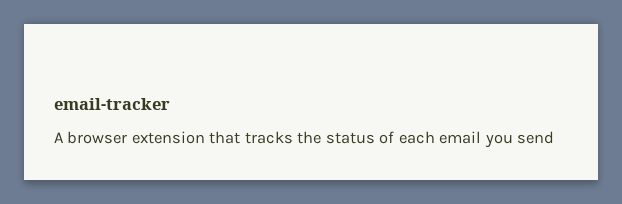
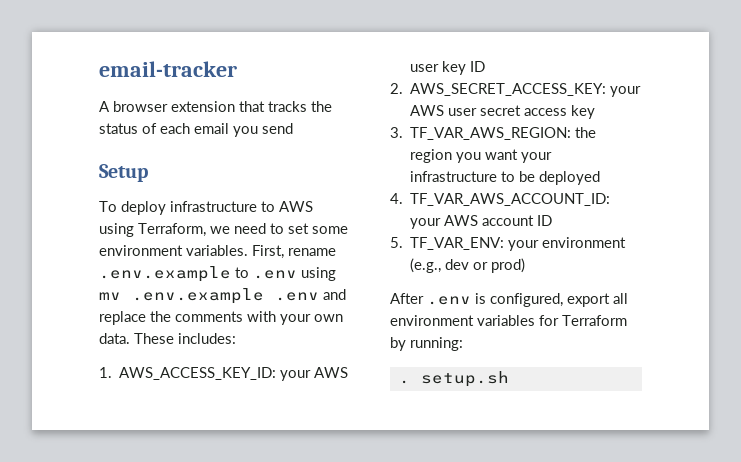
(555, 137) none -> [99,164,148,182] [99,201,313,215] [99,223,348,237] [99,245,336,259] [99,266,336,282] [99,288,346,304] [99,311,343,325] [99,333,236,344] [99,367,349,381] [410,61,486,75] [390,83,642,97] [410,105,596,119] [390,127,597,140] [410,149,553,163] [410,171,601,185] [390,193,611,206] [410,215,553,229] [390,237,627,251] [410,258,526,273] [390,293,628,307] [390,315,627,326] [390,337,463,351] [398,371,509,387] // Setup // To deploy infrastructure to AWS using Terraform, we need to set some environment variables. First, rename .env.example to .env using mv .env.example .env and replace the comments with your own data. These includes: // 1. AWS_ACCESS_KEY_ID: your AWS user key ID // 2. AWS_SECRET_ACCESS_KEY: your AWS user secret access key // 3. TF_VAR_AWS_REGION: the region you want your infrastructure to be deployed // 4. TF_VAR_AWS_ACCOUNT_ID: your AWS account ID // 5. TF_VAR_ENV: your environment (e.g., dev or prod) // After .env is configured, export all environment variables for Terraform by running: // . setup.sh

